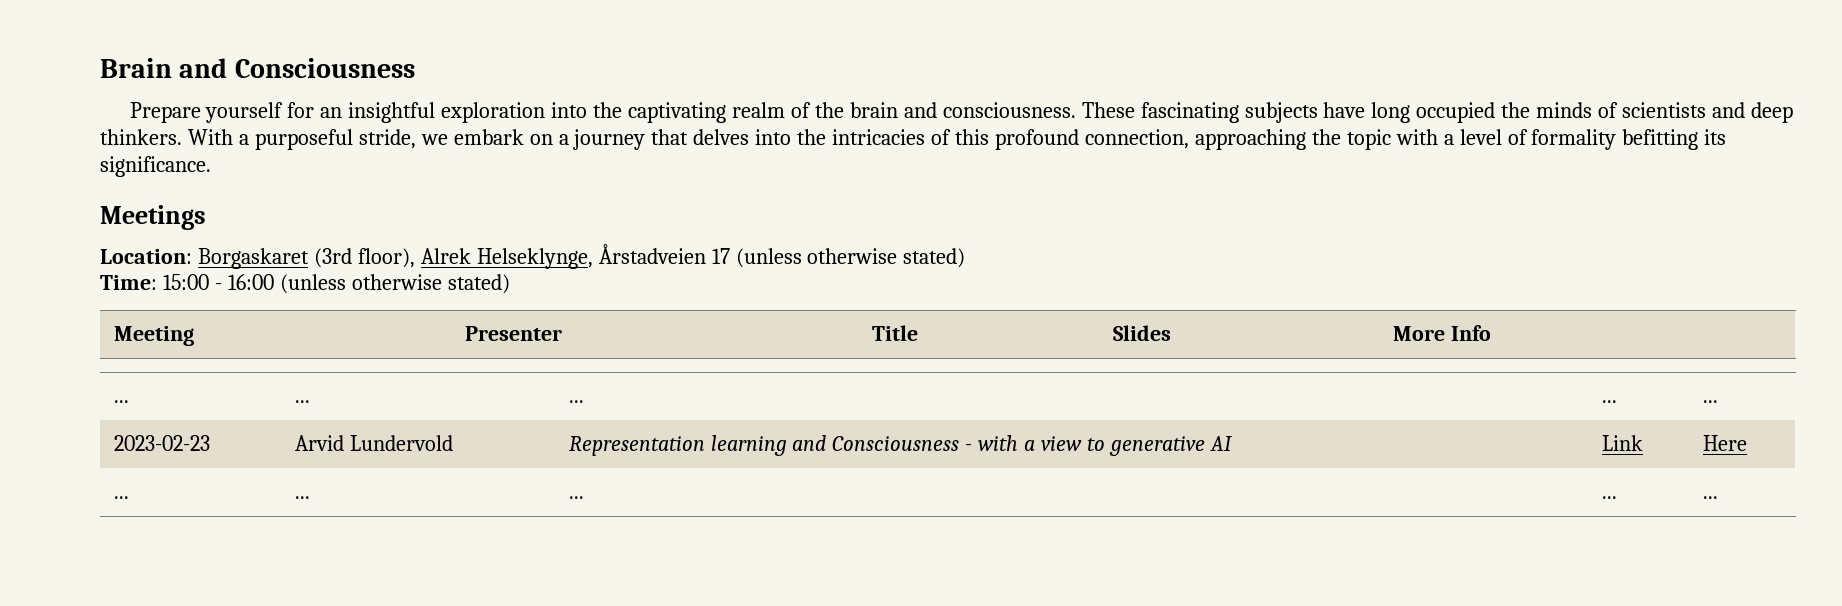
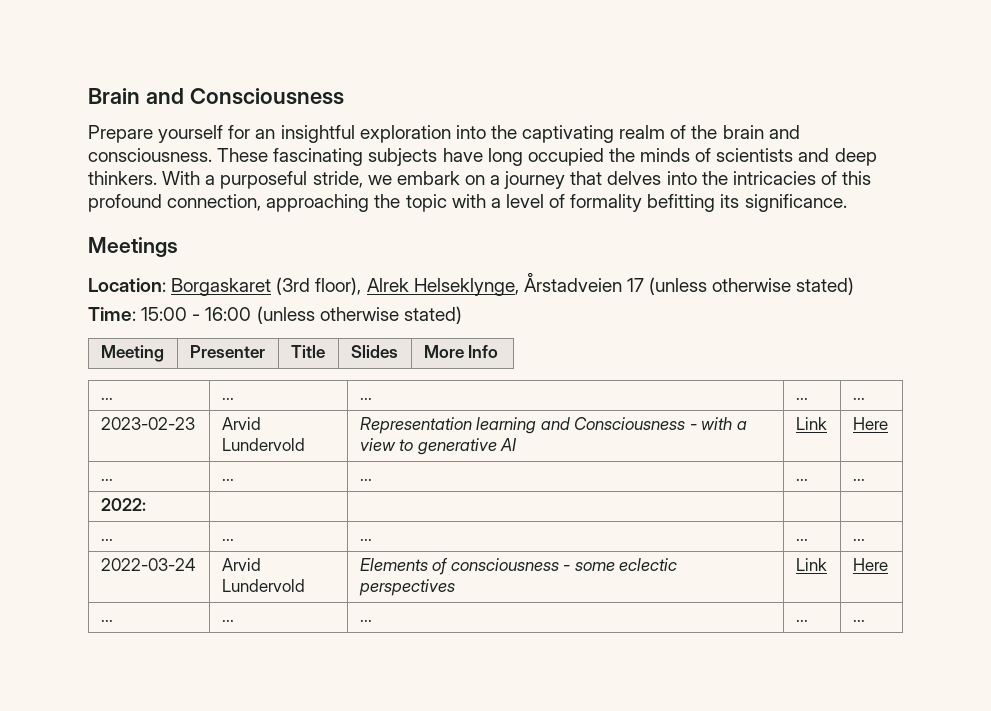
(1718, 497) none -> [100,498,146,511] [100,538,113,541] [221,538,234,541] [359,538,372,541] [795,538,808,541] [852,538,865,541] [100,558,196,571] [221,558,261,571] [221,579,305,592] [359,558,678,575] [358,579,455,596] [795,558,827,571] [852,558,888,571] [100,619,113,622] [221,619,234,622] [359,619,372,622] [795,619,808,622] [852,619,865,622] // 2022: | | | | // ... | ... | ... | ... | ... // 2022-03-24 | Arvid Lundervold | Elements of consciousness - some eclectic perspectives | Link | Here // ... | ... | ... | ... | ...

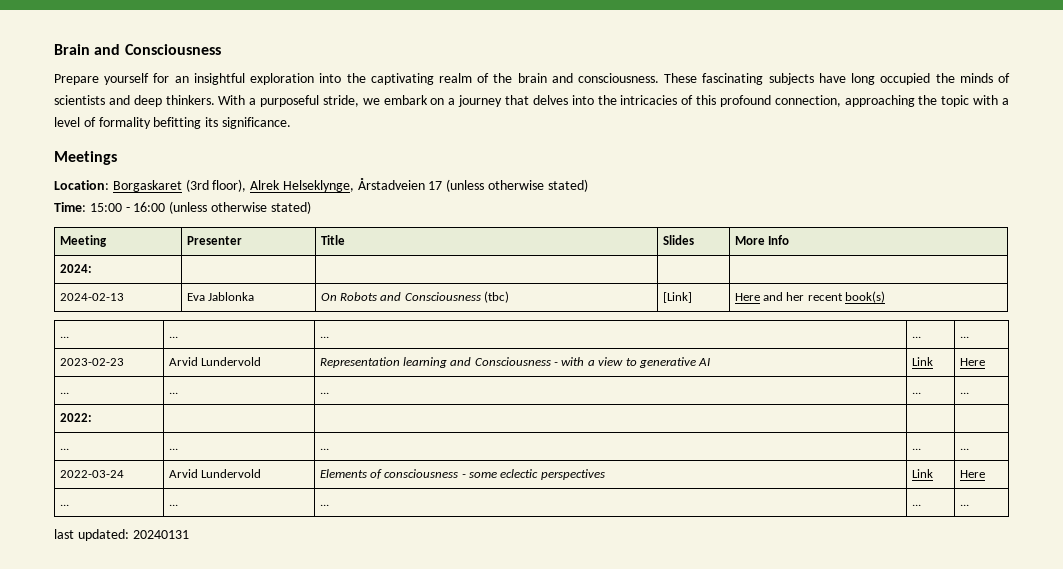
(499, 351) none -> [59,264,92,273] [59,293,124,301] [186,292,254,301] [320,291,510,303] [662,292,692,303] [734,291,886,303] // 2024: | | | | // 2024-02-13 | Eva Jablonka | On Robots and Consciousness (tbc) | [Link] | Here and her recent book(s)
(865, 620) none -> [54,529,189,541] // last updated: 20240131

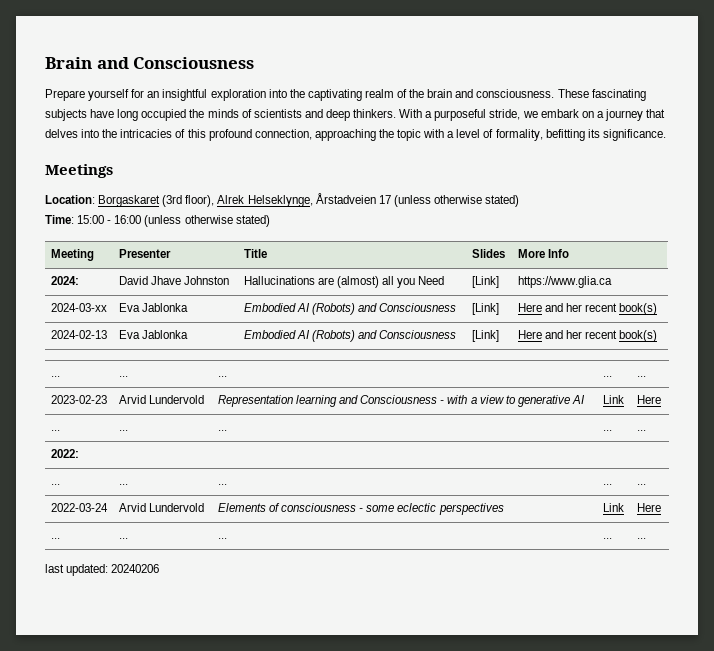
[98,117,151,129] formality -> [495,129,543,141] formality,
(92, 268) | | | -> [118,276,230,285] [243,276,445,288] [471,276,499,288] [517,276,612,288] [50,303,107,312] [118,303,189,312] [243,303,457,315] [471,303,499,315] [517,303,658,315] David Jhave Johnston | Hallucinations are (almost) all you Need | [Link] | https://www.glia.ca // 2024-03-xx | Eva Jablonka | Embodied AI (Robots) and Consciousness | [Link] | Here and her recent book(s)
[320,291,510,303] On Robots and Consciousness (tbc) -> [243,330,457,342] Embodied AI (Robots) and Consciousness
[132,530,189,539] 20240131 -> [111,564,160,573] 20240206

